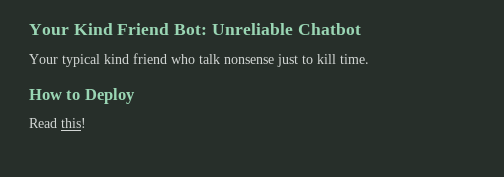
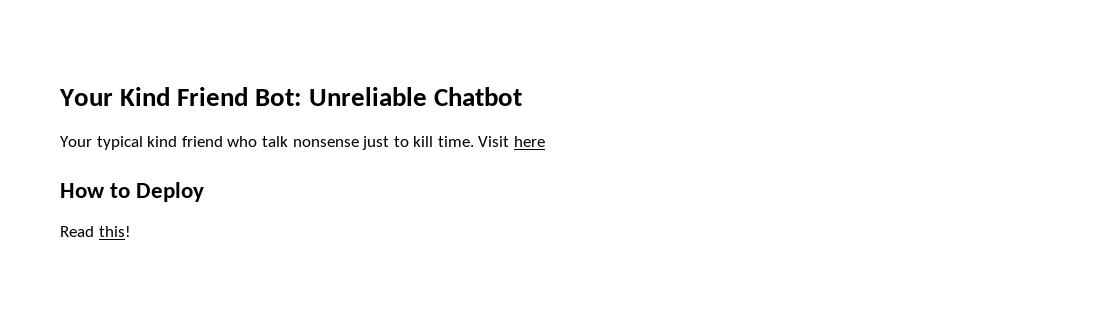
(369, 59) none -> [478,136,546,147] Visit here

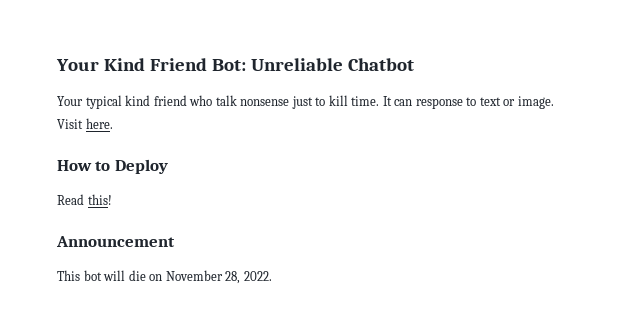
[478,136,546,147] Visit here -> [382,96,554,109] [57,118,113,129] It can response to text or image. Visit here.
(131, 231) none -> [56,236,175,247] [57,270,272,284] // Announcement // This bot will die on November 28, 2022.

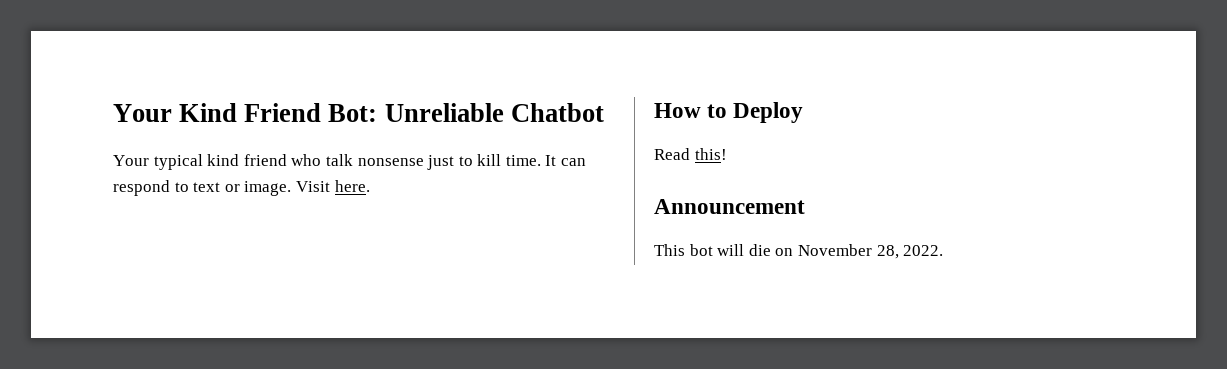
[415,98,463,109] response -> [113,180,170,196] respond

